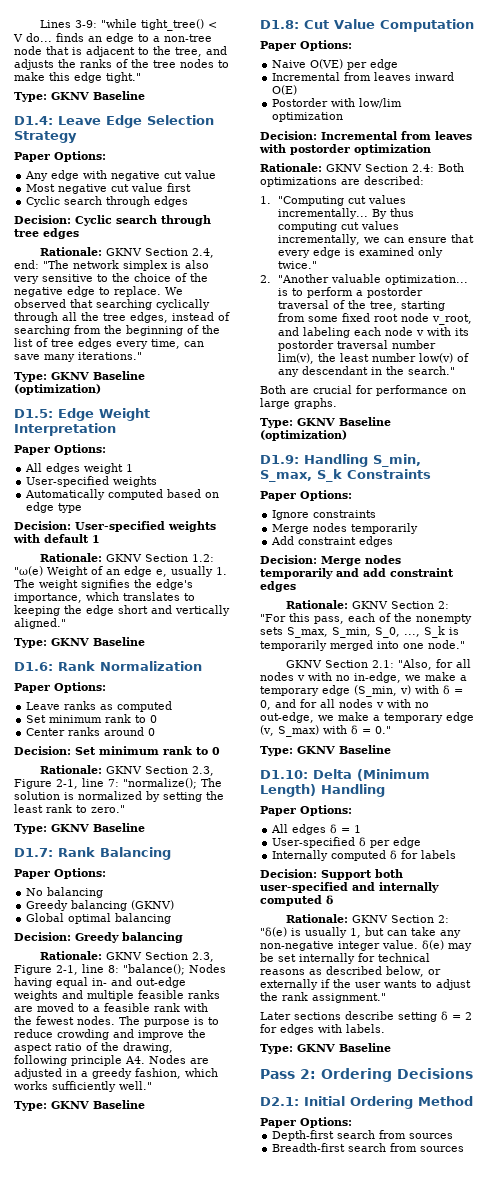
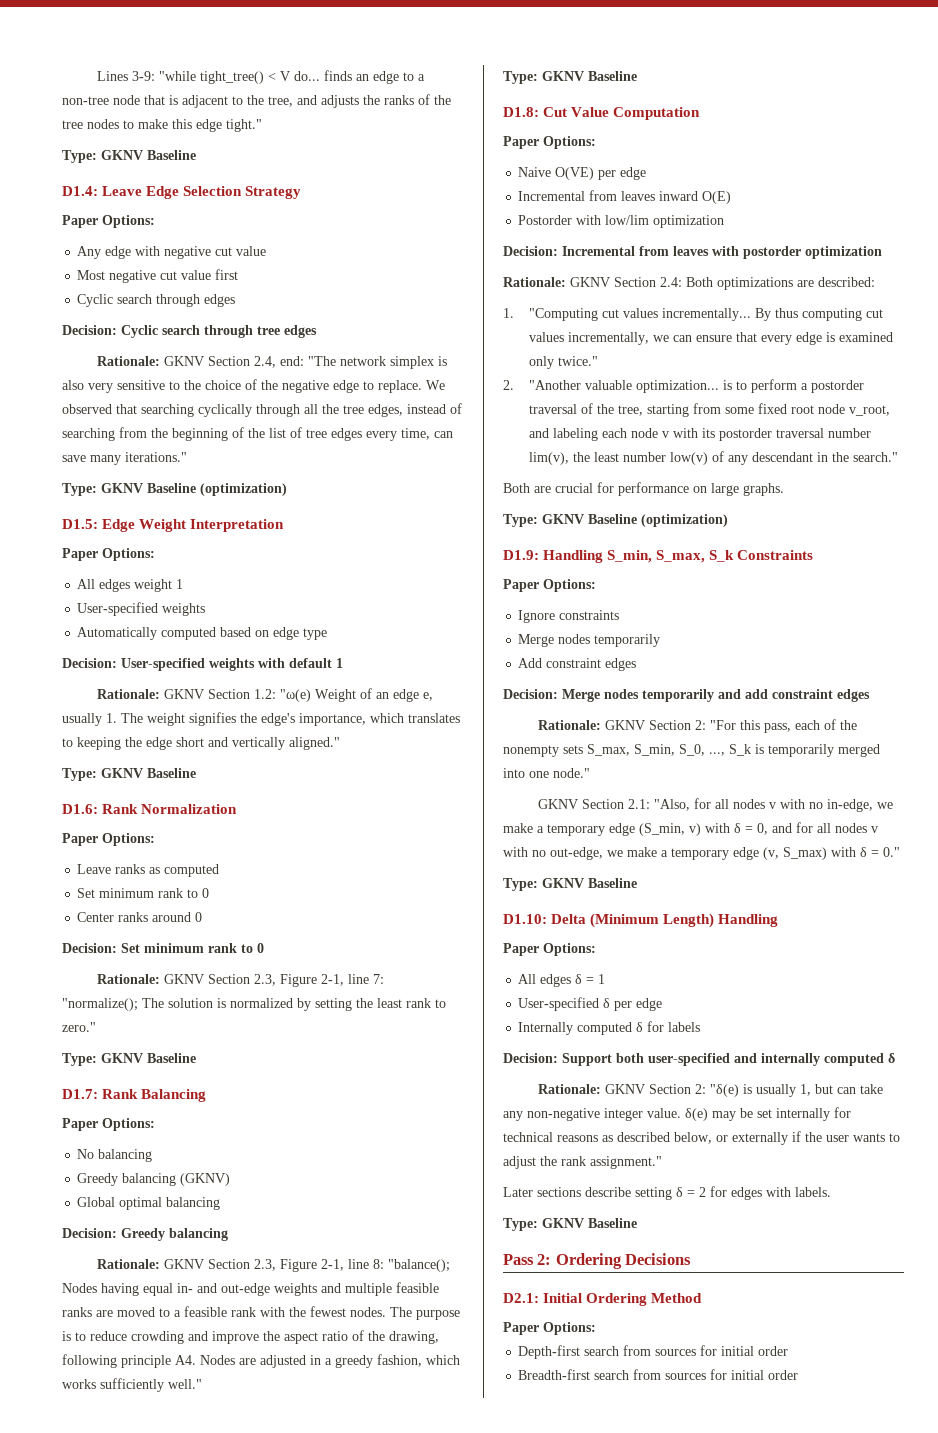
(454, 1136) none -> [700,1345,789,1356] for initial order
(465, 1149) none -> [710,1369,799,1380] for initial order

